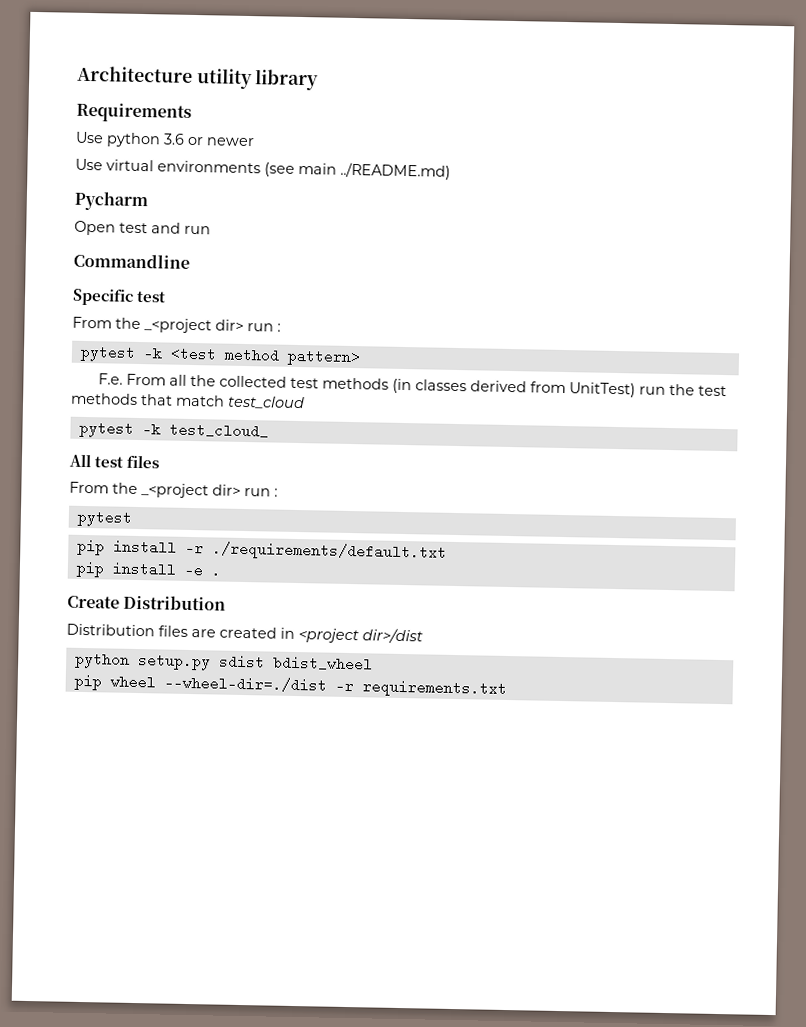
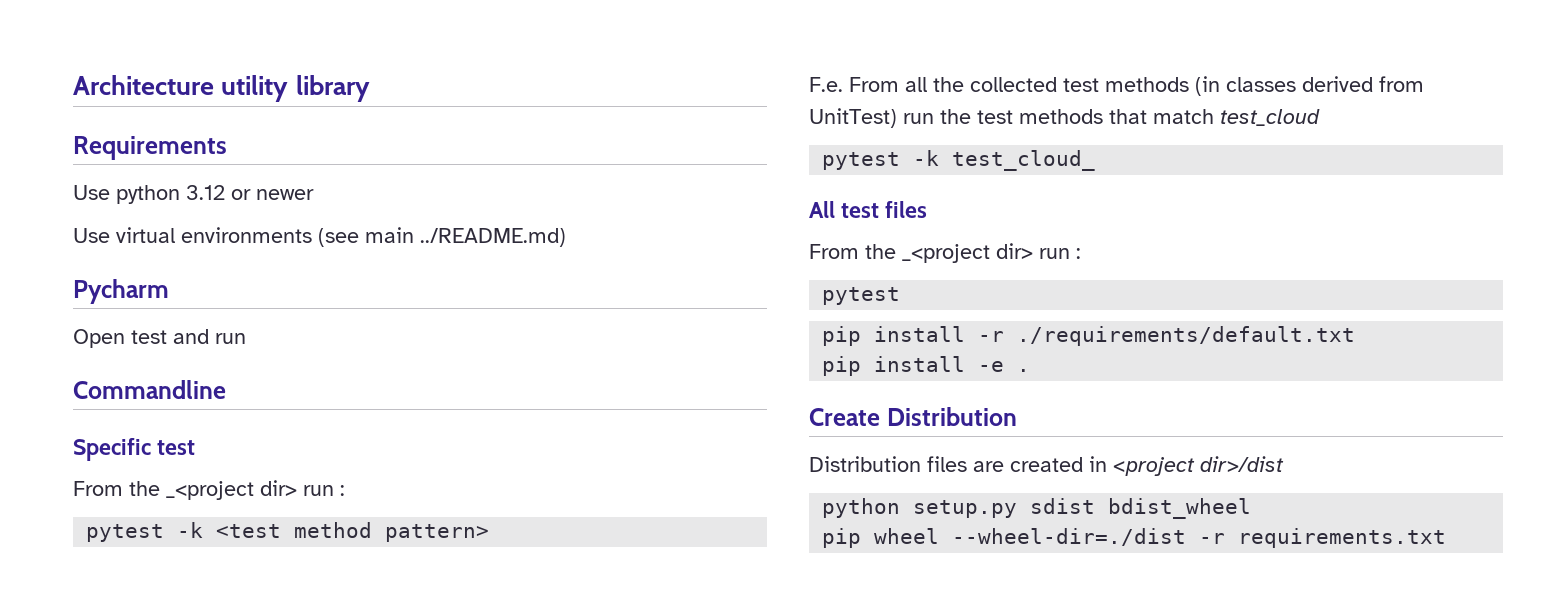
[163,133,185,145] 3.6 -> [186,185,225,200] 3.12

